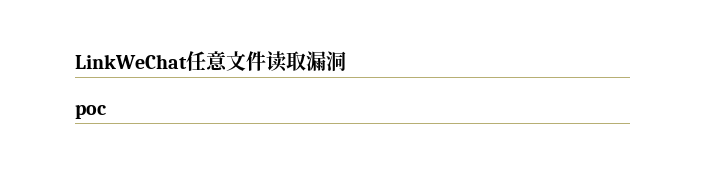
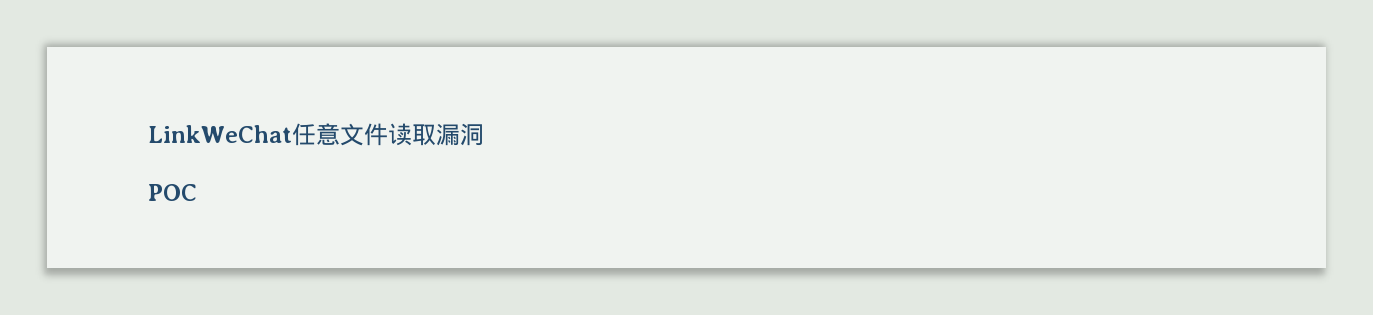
[75,105,106,119] poc -> [148,184,197,201] POC

